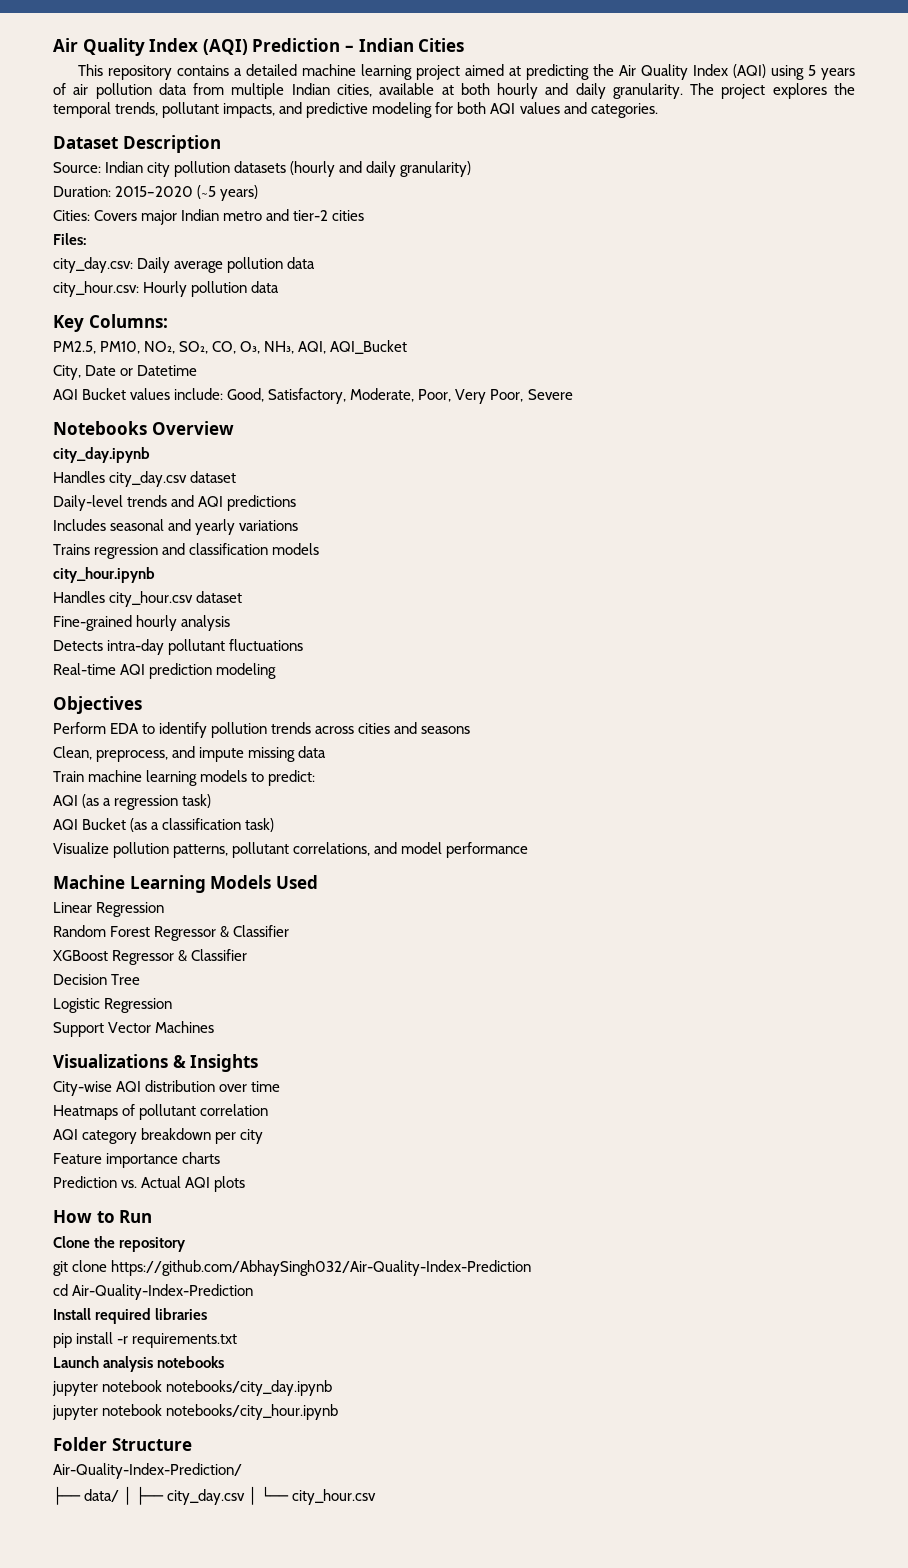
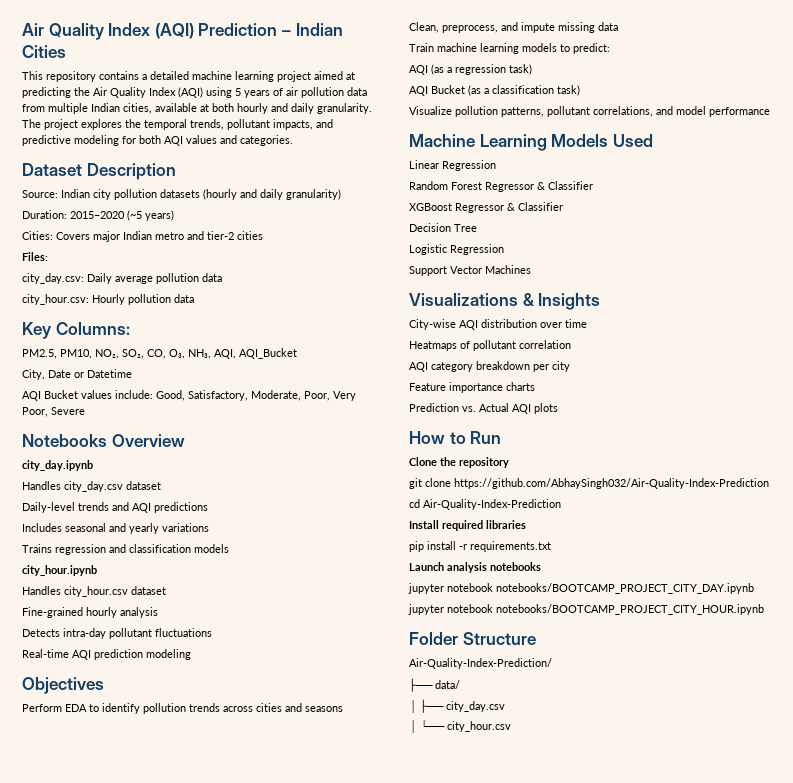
[166,1380,333,1396] [52,1404,339,1420] notebooks/city_day.ipynb // jupyter notebook notebooks/city_hour.ipynb -> [496,583,754,594] [408,604,764,615] notebooks/BOOTCAMP_PROJECT_CITY_DAY.ipynb // jupyter notebook notebooks/BOOTCAMP_PROJECT_CITY_HOUR.ipynb
(120, 1495) none -> (460, 684) //
(246, 1497) none -> (505, 706) //

